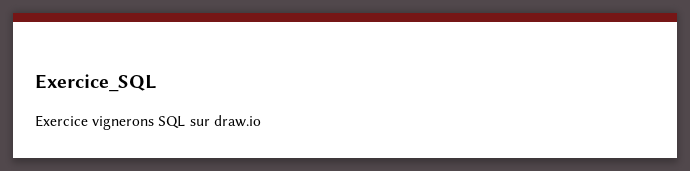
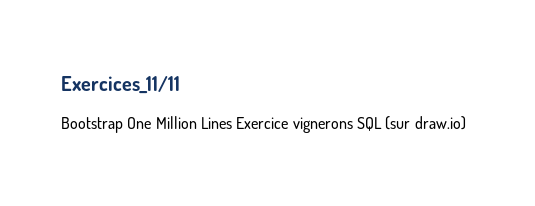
[35,74,156,92] Exercice_SQL // -> [61,76,180,94] [61,116,232,133] Exercices_11/11 // Bootstrap One Million Lines
[189,115,261,127] sur draw.io -> [385,116,466,130] (sur draw.io)

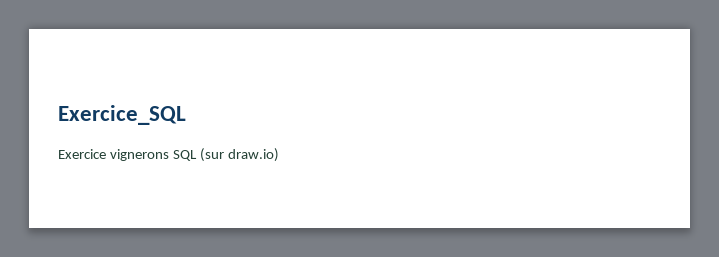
[61,76,180,94] [61,116,232,133] Exercices_11/11 // Bootstrap One Million Lines -> [58,105,186,125] Exercice_SQL //

